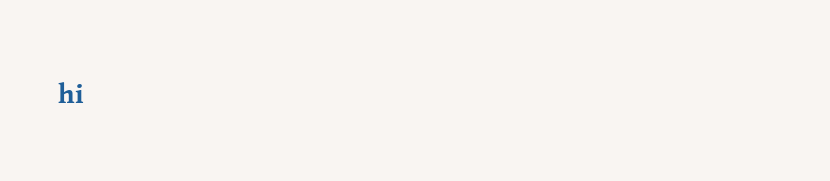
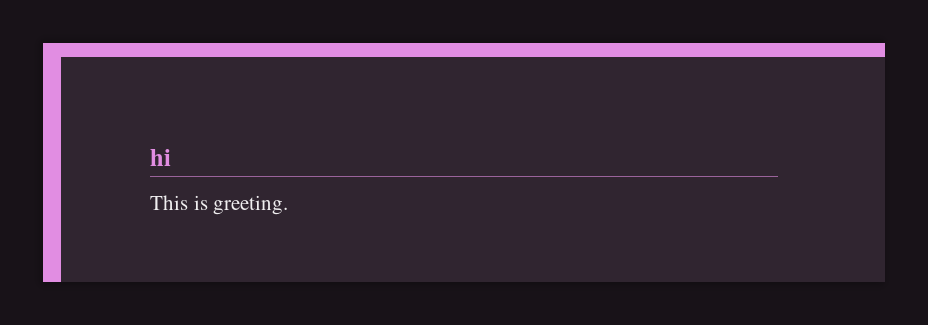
(84, 92) none -> [150,195,289,215] // This is greeting.

